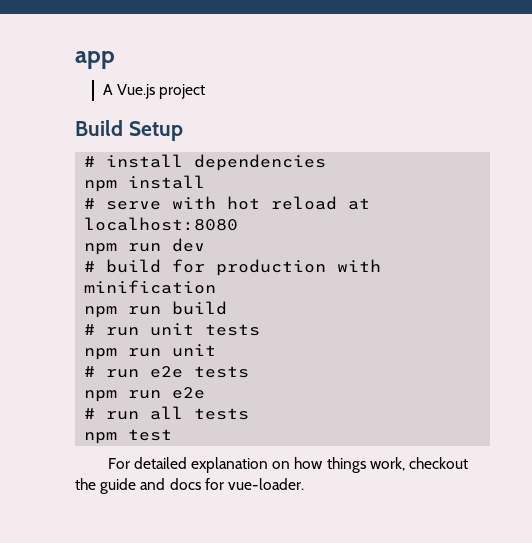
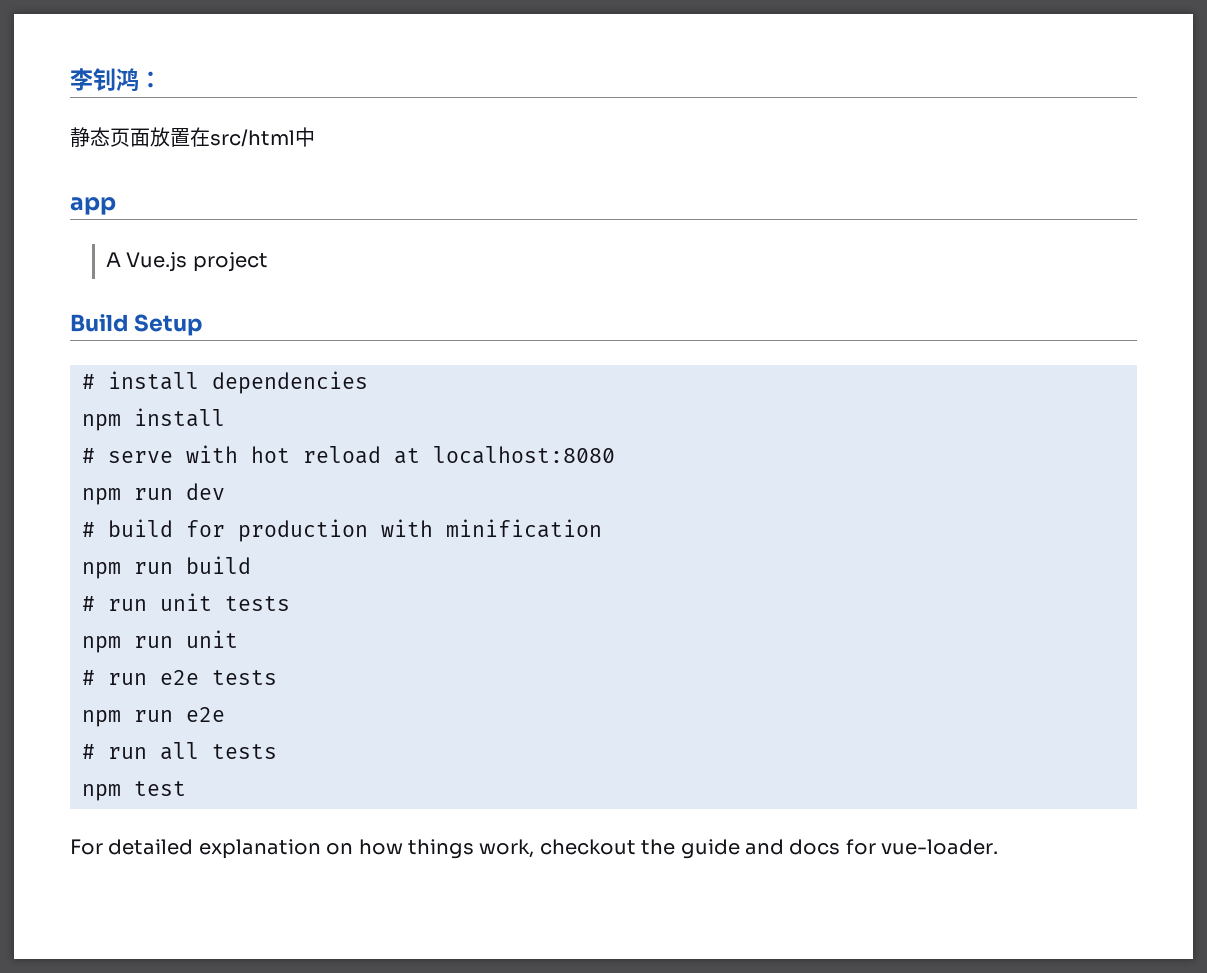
(75, 60) none -> [70,68,162,92] [70,127,315,147] 李钊鸿： // 静态页面放置在src/html中 //

